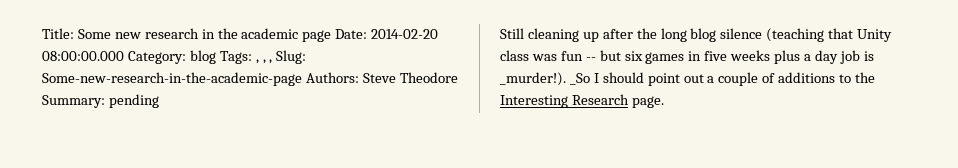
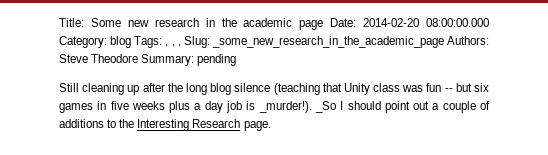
[42,72,302,86] Some-new-research-in-the-academic-page -> [211,36,444,48] _some_new_research_in_the_academic_page

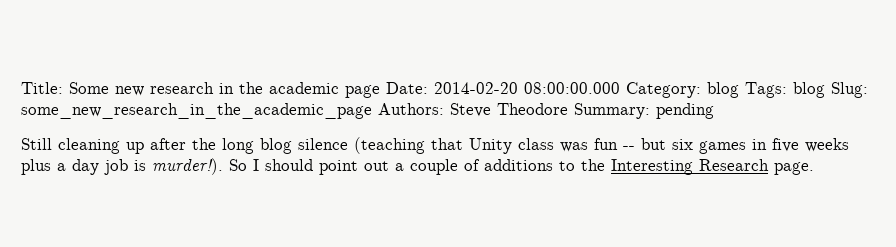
[165,36,444,48] , , , Slug: _some_new_research_in_the_academic_page -> [793,82,868,98] [21,103,372,119] blog Slug: some_new_research_in_the_academic_page
[258,101,336,113] _murder!). _So -> [152,158,247,175] murder!). So

